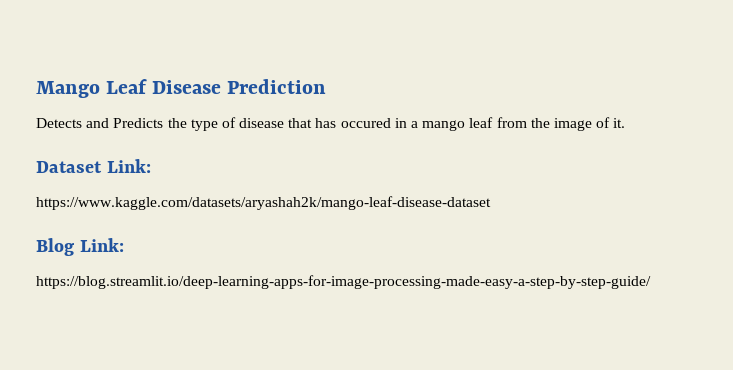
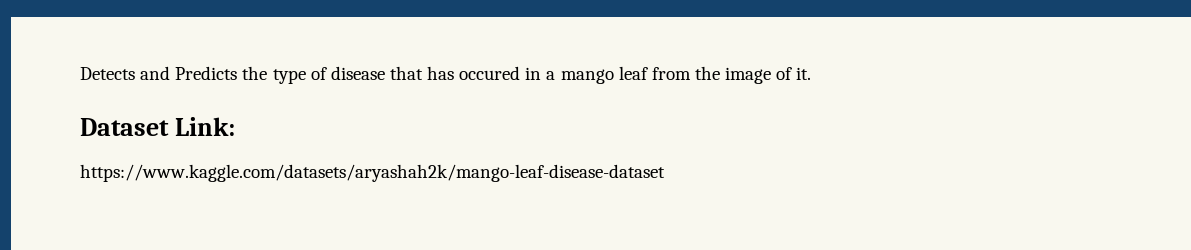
[36,79,327,98] Mango Leaf Disease Prediction // -> (80, 73) none
[36,238,124,256] [36,275,651,289] // Blog Link: // https://blog.streamlit.io/deep-learning-apps-for-image-processing-made-easy-a-step-by-step-guide/ -> (665, 173) none

